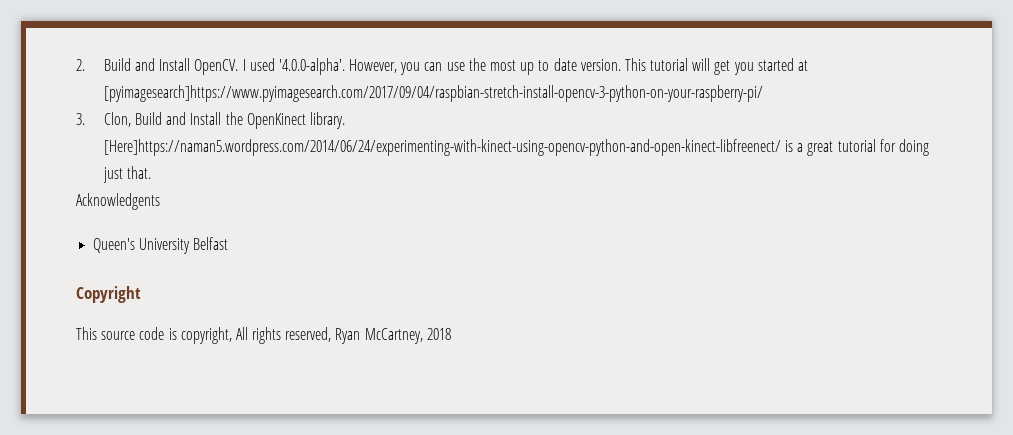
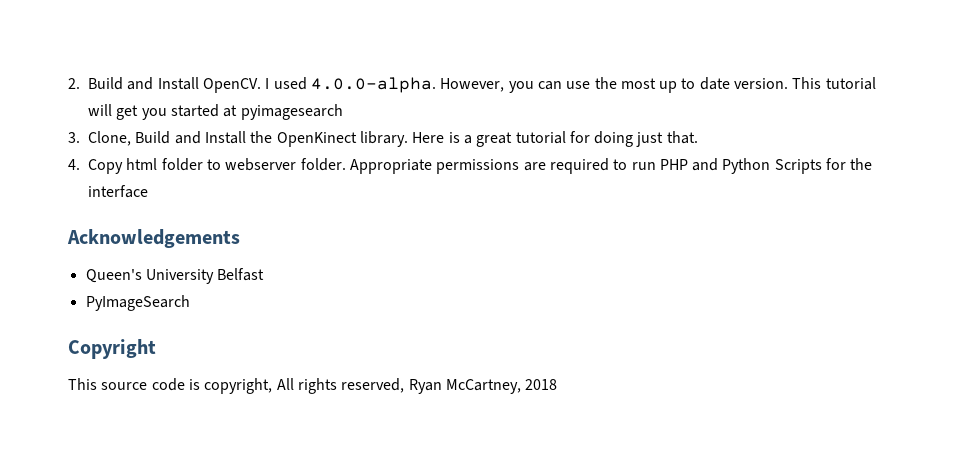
[278,58,345,75] '4.0.0-alpha'. -> [310,77,436,93] 4.0.0-alpha.
[103,85,763,102] [pyimagesearch]https://www.pyimagesearch.com/2017/09/04/raspbian-stretch-install-opencv-3-python-on-your-raspberry-pi/ -> [240,104,343,120] pyimagesearch
[103,112,131,127] Clon, -> [88,131,131,146] Clone,
[103,139,781,156] [Here]https://naman5.wordpress.com/2014/06/24/experimenting-with-kinect-using-opencv-python-and-open-kinect-libfreenect/ -> [412,132,445,143] Here
[76,193,160,210] Acknowledgents -> [68,158,873,174] [88,185,148,198] [67,229,240,248] 4. Copy html folder to webserver folder. Appropriate permissions are required to run PHP and Python Scripts for the interface // Acknowledgements
(229, 243) none -> [85,295,190,311] // PyImageSearch

